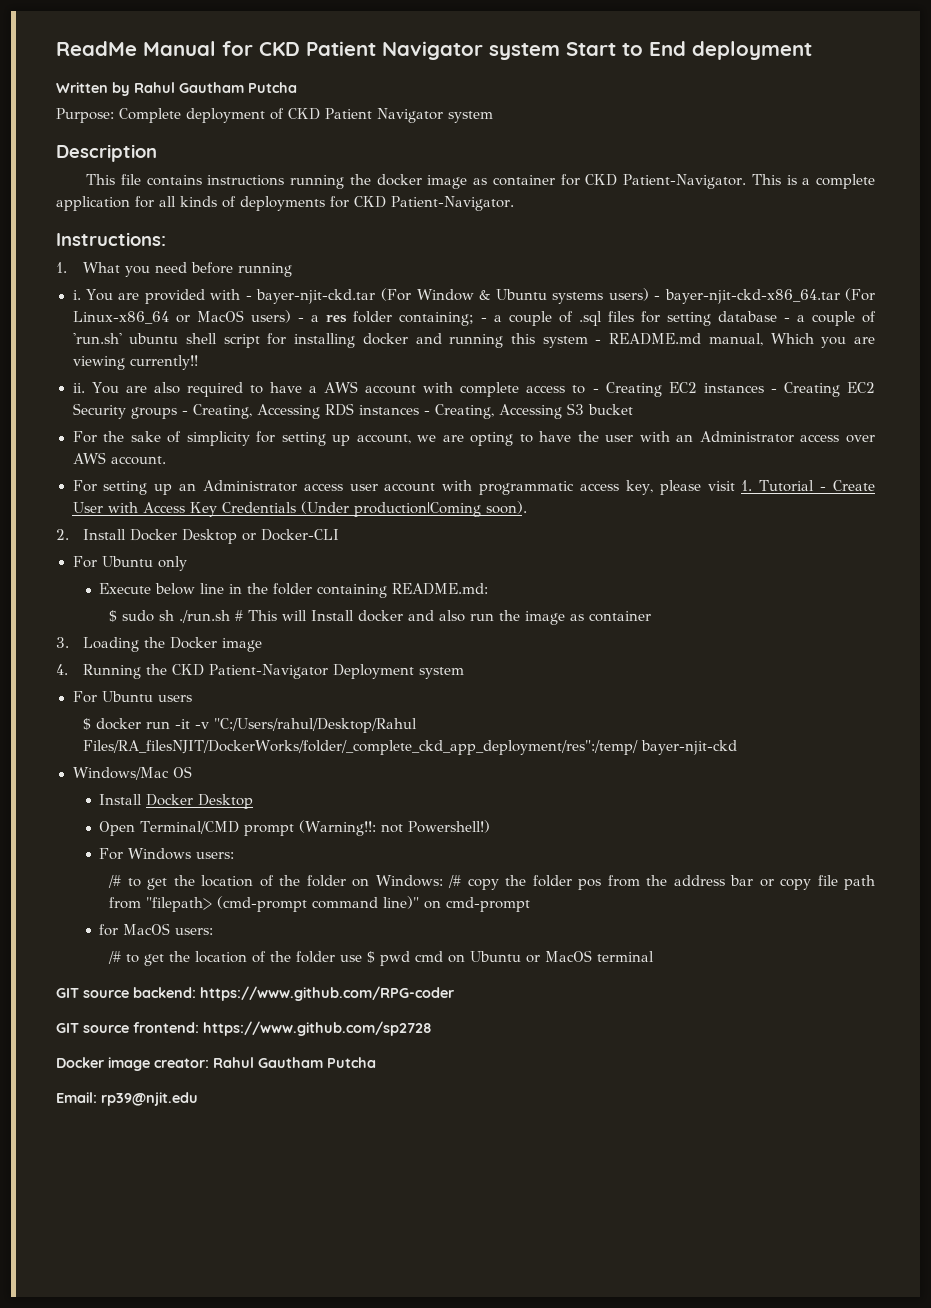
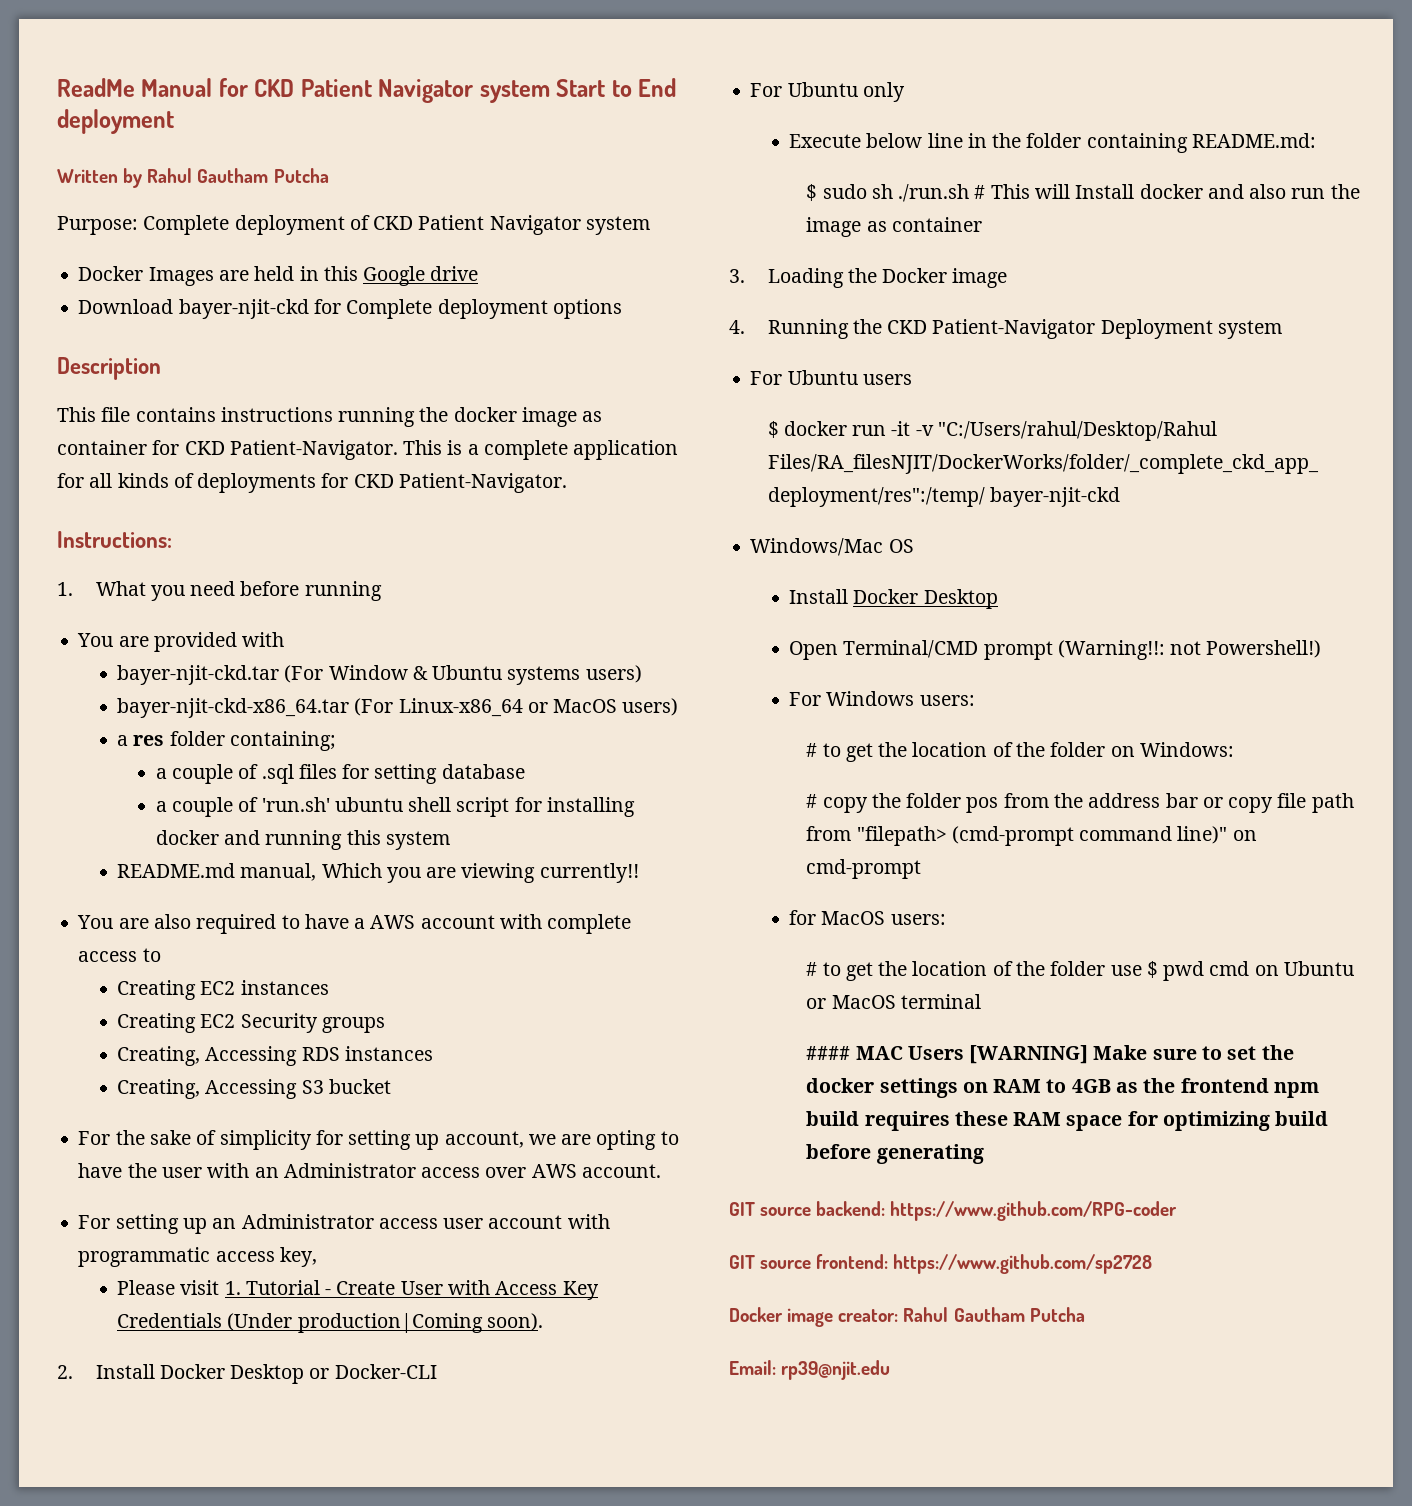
(493, 117) none -> [78,266,479,286] [78,299,622,319] // Docker Images are held in this Google drive // Download bayer-njit-ckd for Complete deployment options
[72,290,81,300] i. -> (382, 591) none
[245,295,252,300] - -> (285, 639) //
[653,295,660,300] - -> (642, 674) //
[297,317,304,322] - -> (679, 707) //
[480,317,487,322] - -> (336, 741) //
[783,317,790,322] - -> (525, 771) //
[595,339,602,344] - -> (450, 840) //
[72,383,85,393] ii. -> (639, 873) none
[592,388,599,393] - -> (161, 955) //
[770,388,777,393] - -> (329, 987) //
[181,410,188,415] - -> (385, 1025) //
[423,410,430,415] - -> (433, 1053) //
[659,480,701,495] please -> [117,1280,176,1295] // Please
[108,875,122,888] /# -> [806,743,818,757] #
[448,875,462,888] /# -> [806,794,818,808] // #
[108,951,122,964] /# -> [806,962,818,976] #
(655, 956) none -> [806,1045,1294,1064] [806,1078,1319,1098] [806,1111,1329,1131] [806,1144,984,1164] // #### MAC Users [WARNING] Make sure to set the docker settings on RAM to 4GB as the frontend npm build requires these RAM space for optimizing build before generating

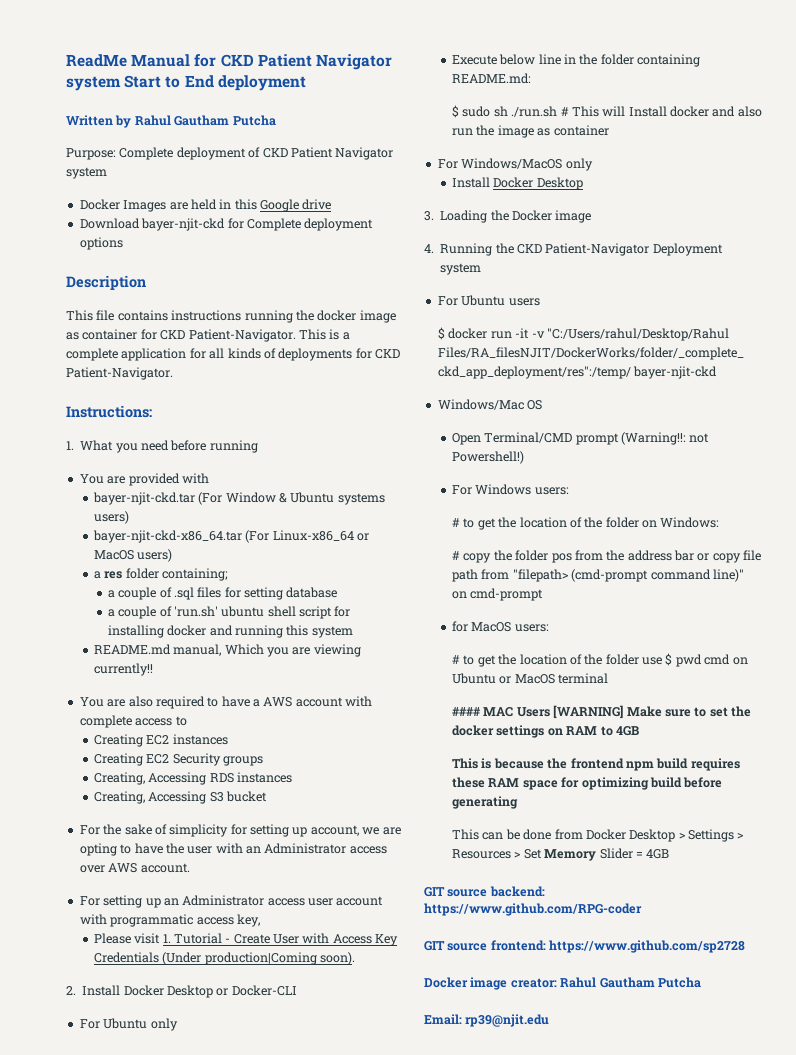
(982, 224) none -> [437,158,593,171] [451,177,583,190] // For Windows/MacOS only // Install Docker Desktop
[789,589,998,609] // Install Docker Desktop -> (543, 405) none
[1115,1082,1138,1093] as -> [452,758,544,769] // This is because
(984, 1154) none -> [452,829,744,842] [452,848,670,861] // This can be done from Docker Desktop > Settings > Resources > Set Memory Slider = 4GB

